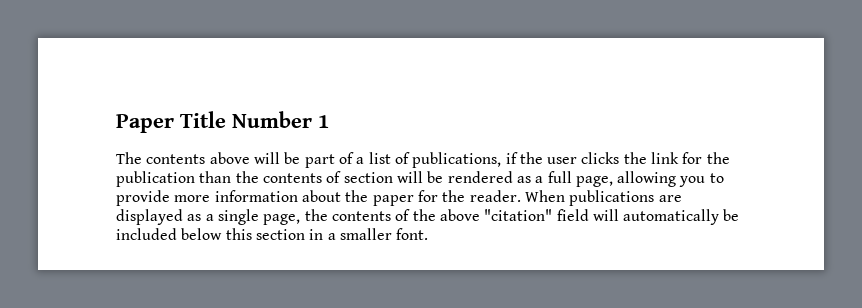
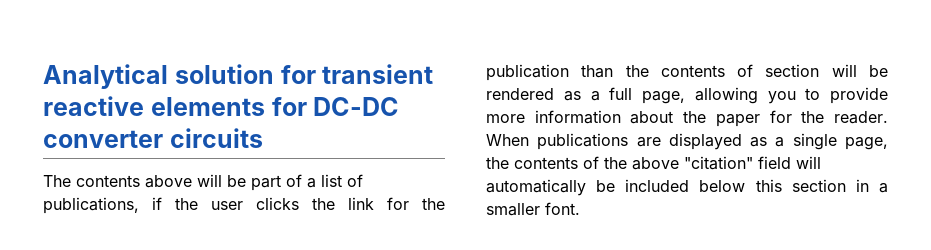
[116,111,329,133] Paper Title Number 1 -> [43,64,434,89] [43,96,400,116] [43,128,263,148] Analytical solution for transient reactive elements for DC-DC converter circuits

